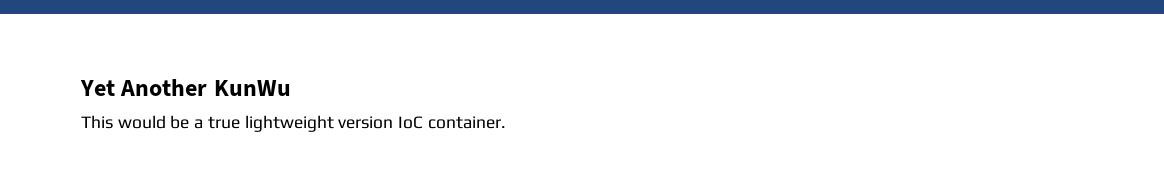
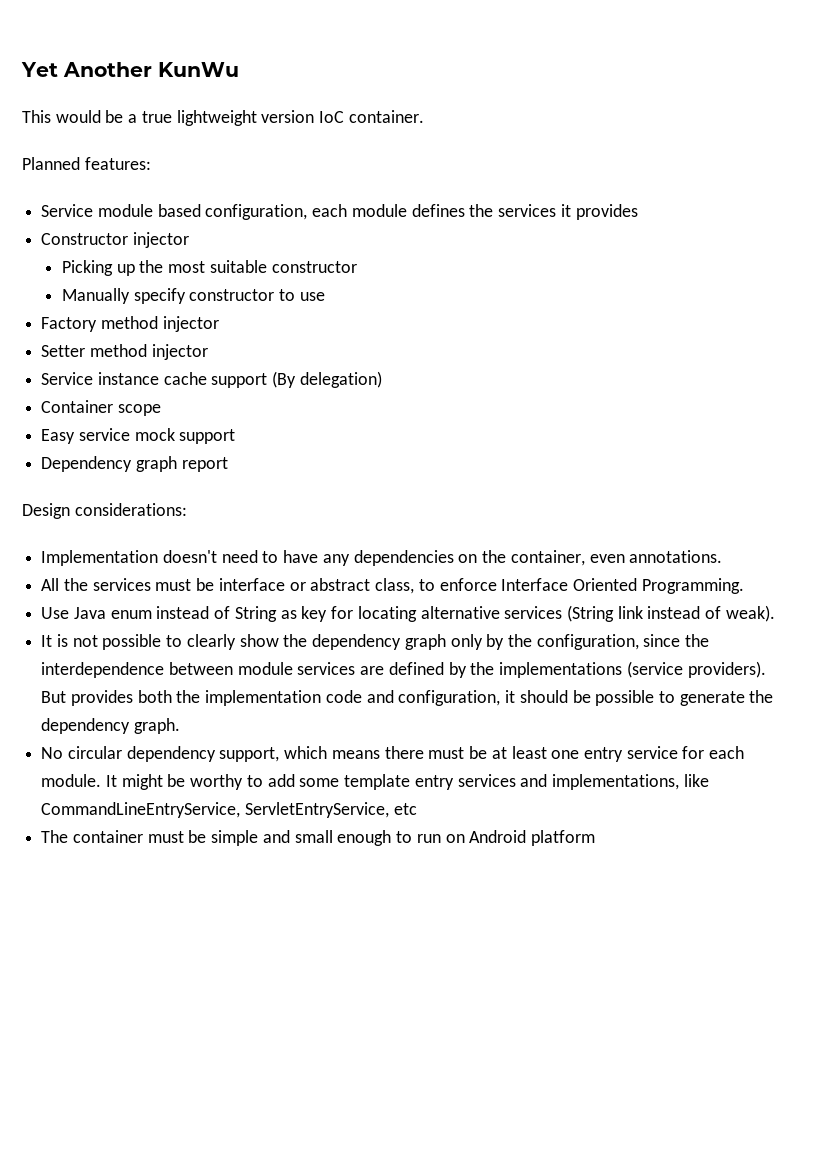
(505, 122) none -> [22,157,151,170] [41,204,638,220] [41,232,189,248] [61,260,357,276] [61,288,325,304] [41,316,219,332] [41,344,208,360] [41,371,382,388] [41,400,161,416] [41,428,236,444] [41,456,228,472] [22,503,187,519] [41,550,723,566] [41,578,744,594] [41,605,775,622] [41,634,710,650] [41,661,766,678] [41,690,774,706] [41,718,180,734] [41,746,745,762] [41,774,709,790] [41,802,417,818] [41,830,595,846] // Planned features: // Service module based configuration, each module defines the services it provides // Constructor injector // Picking up the most suitable constructor // Manually specify constructor to use // Factory method injector // Setter method injector // Service instance cache support (By delegation) // Container scope // Easy service mock support // Dependency graph report // Design considerations: // Implementation doesn't need to have any dependencies on the container, even annotations. // All the services must be interface or abstract class, to enforce Interface Oriented Programming. // Use Java enum instead of String as key for locating alternative services (String link instead of weak). // It is not possible to clearly show the dependency graph only by the configuration, since the interdependence between module services are defined by the implementations (service providers). But provides both the implementation code and configuration, it should be possible to generate the dependency graph. // No circular dependency support, which means there must be at least one entry service for each module. It might be worthy to add some template entry services and implementations, like CommandLineEntryService, ServletEntryService, etc // The container must be simple and small enough to run on Android platform

